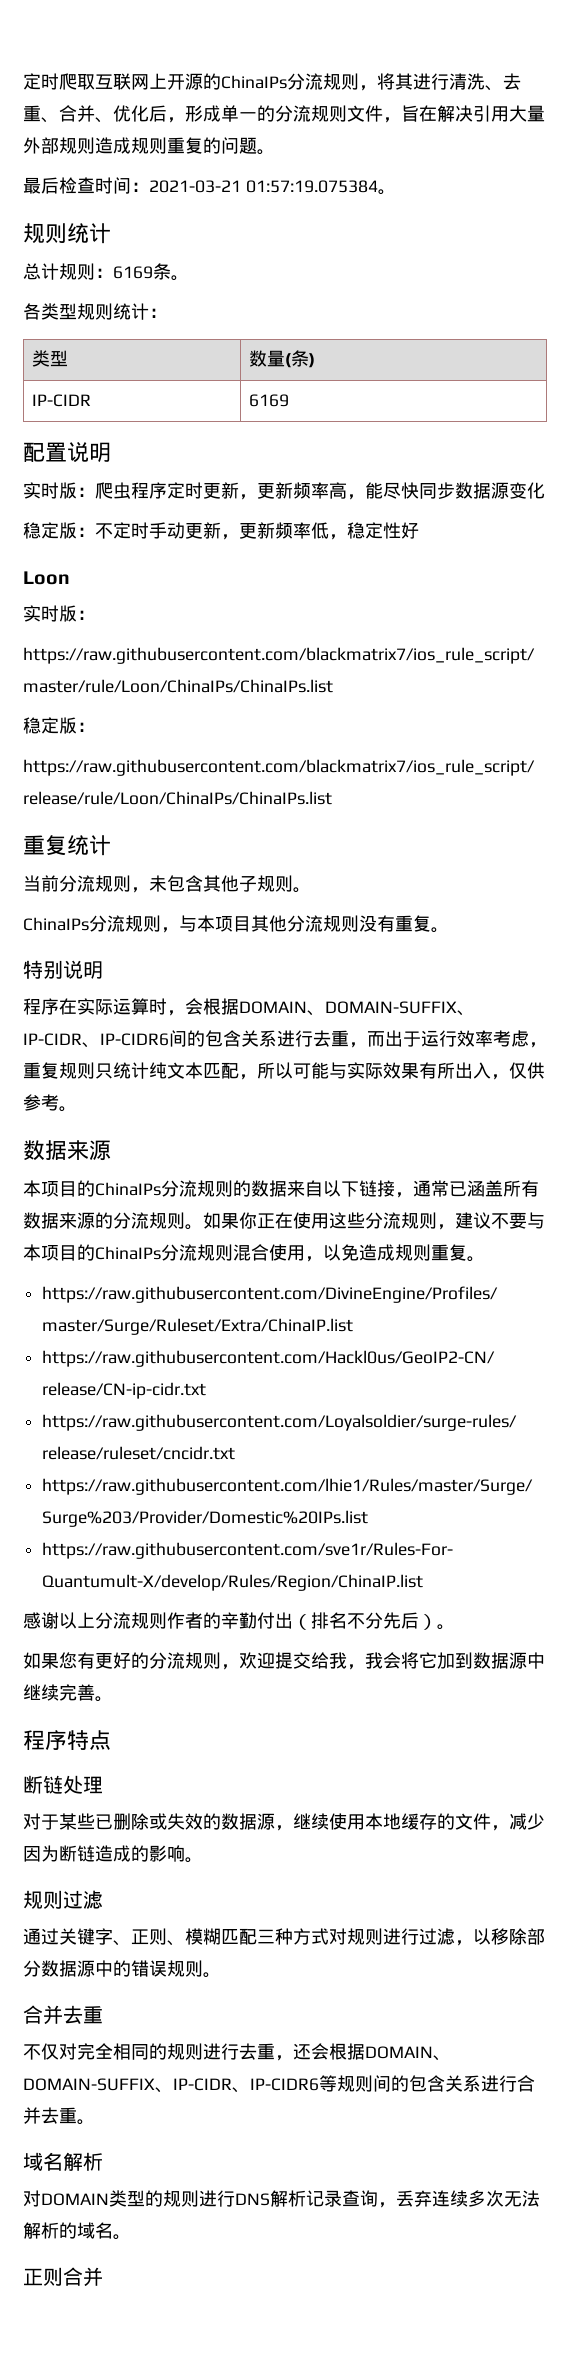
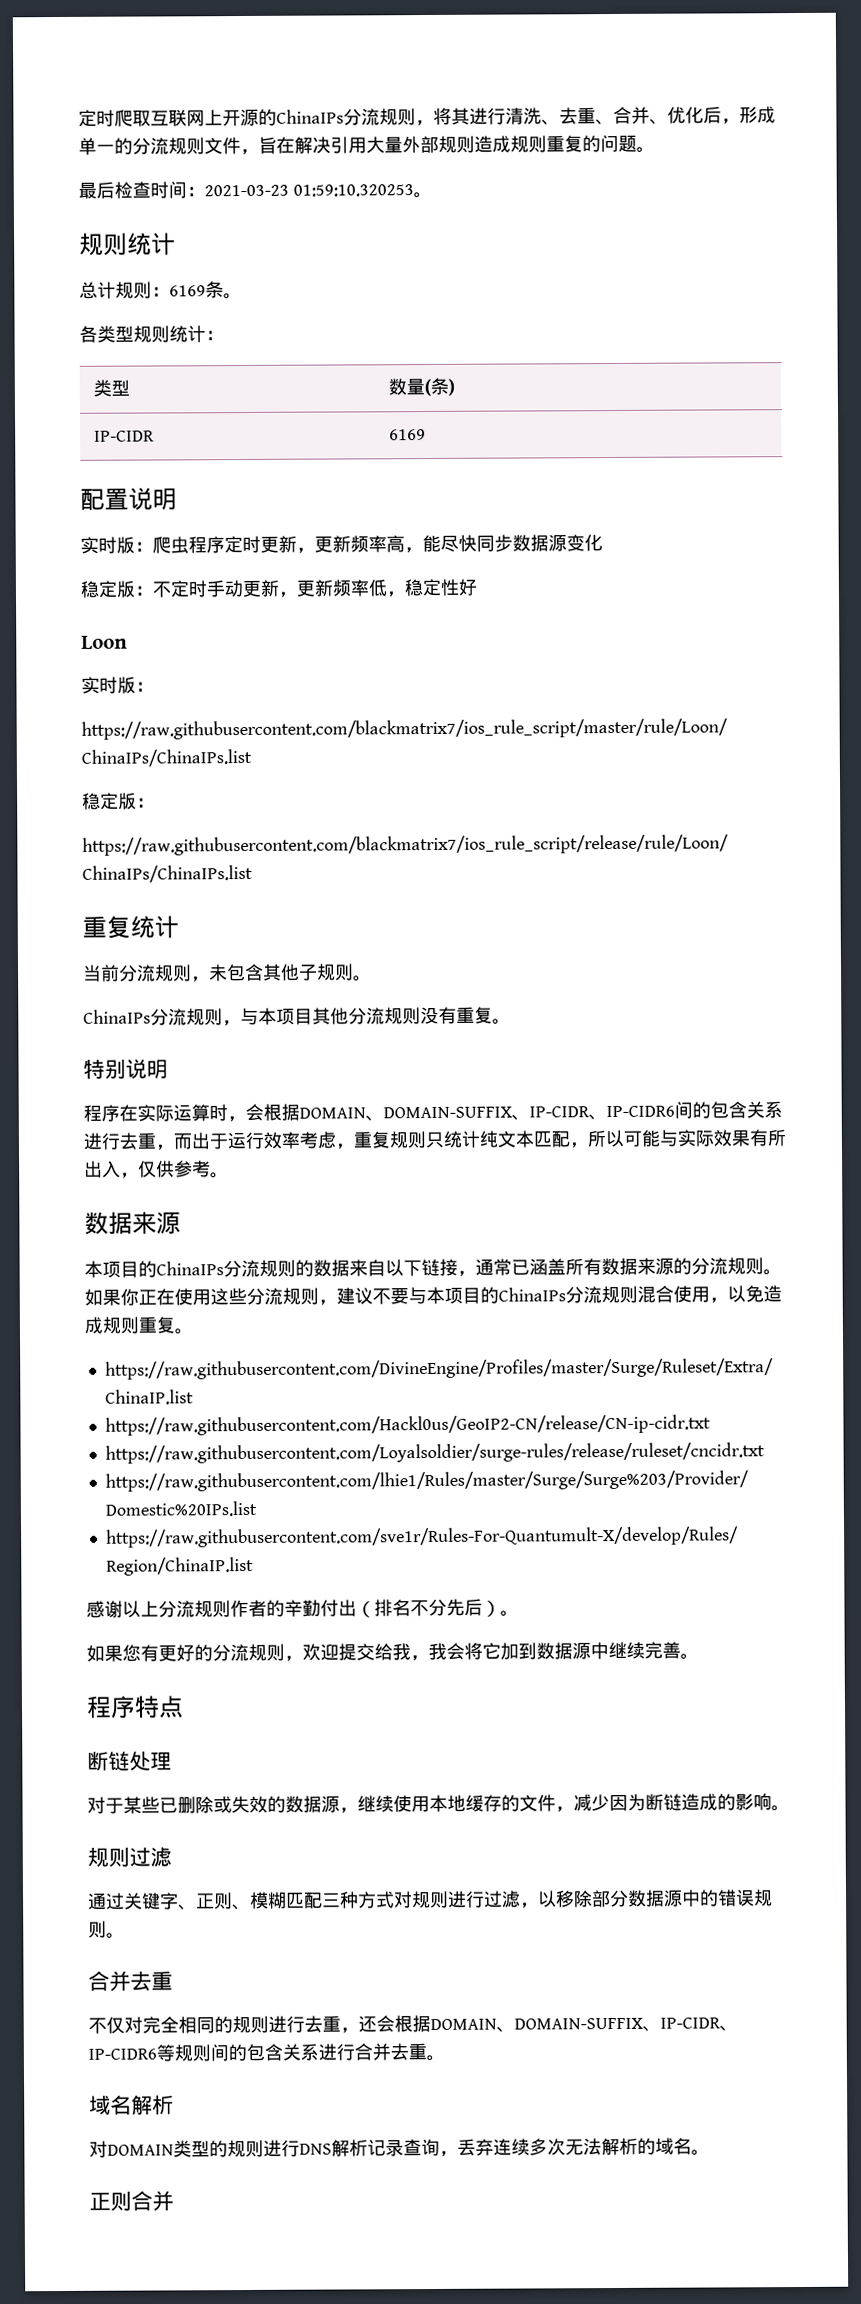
[149,180,378,193] 2021-03-21 01:57:19.075384 -> [204,184,414,197] 2021-03-23 01:59:10.320253

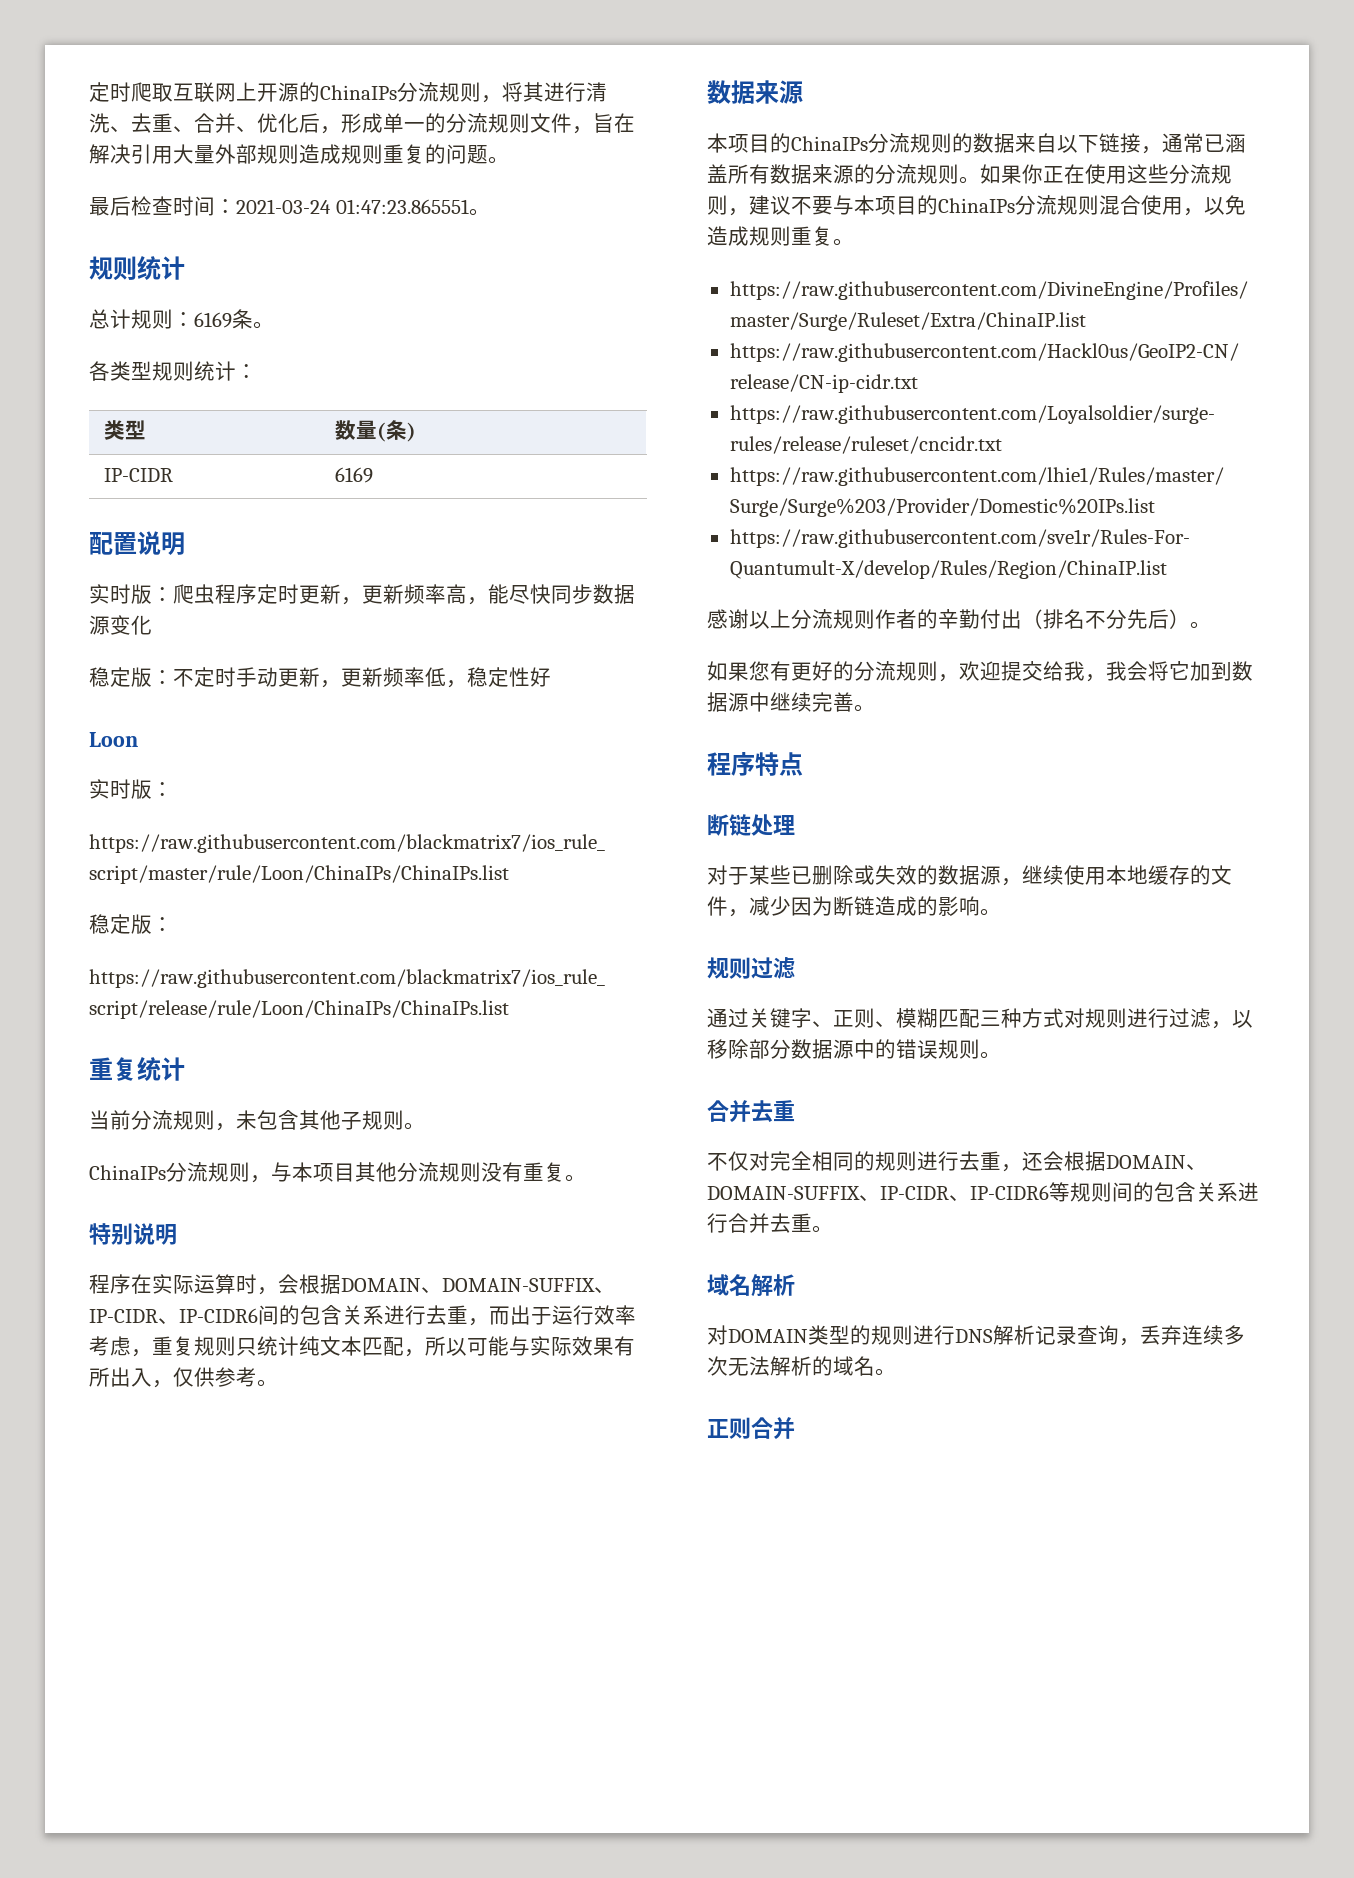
[204,184,414,197] 2021-03-23 01:59:10.320253 -> [236,199,469,214] 2021-03-24 01:47:23.865551

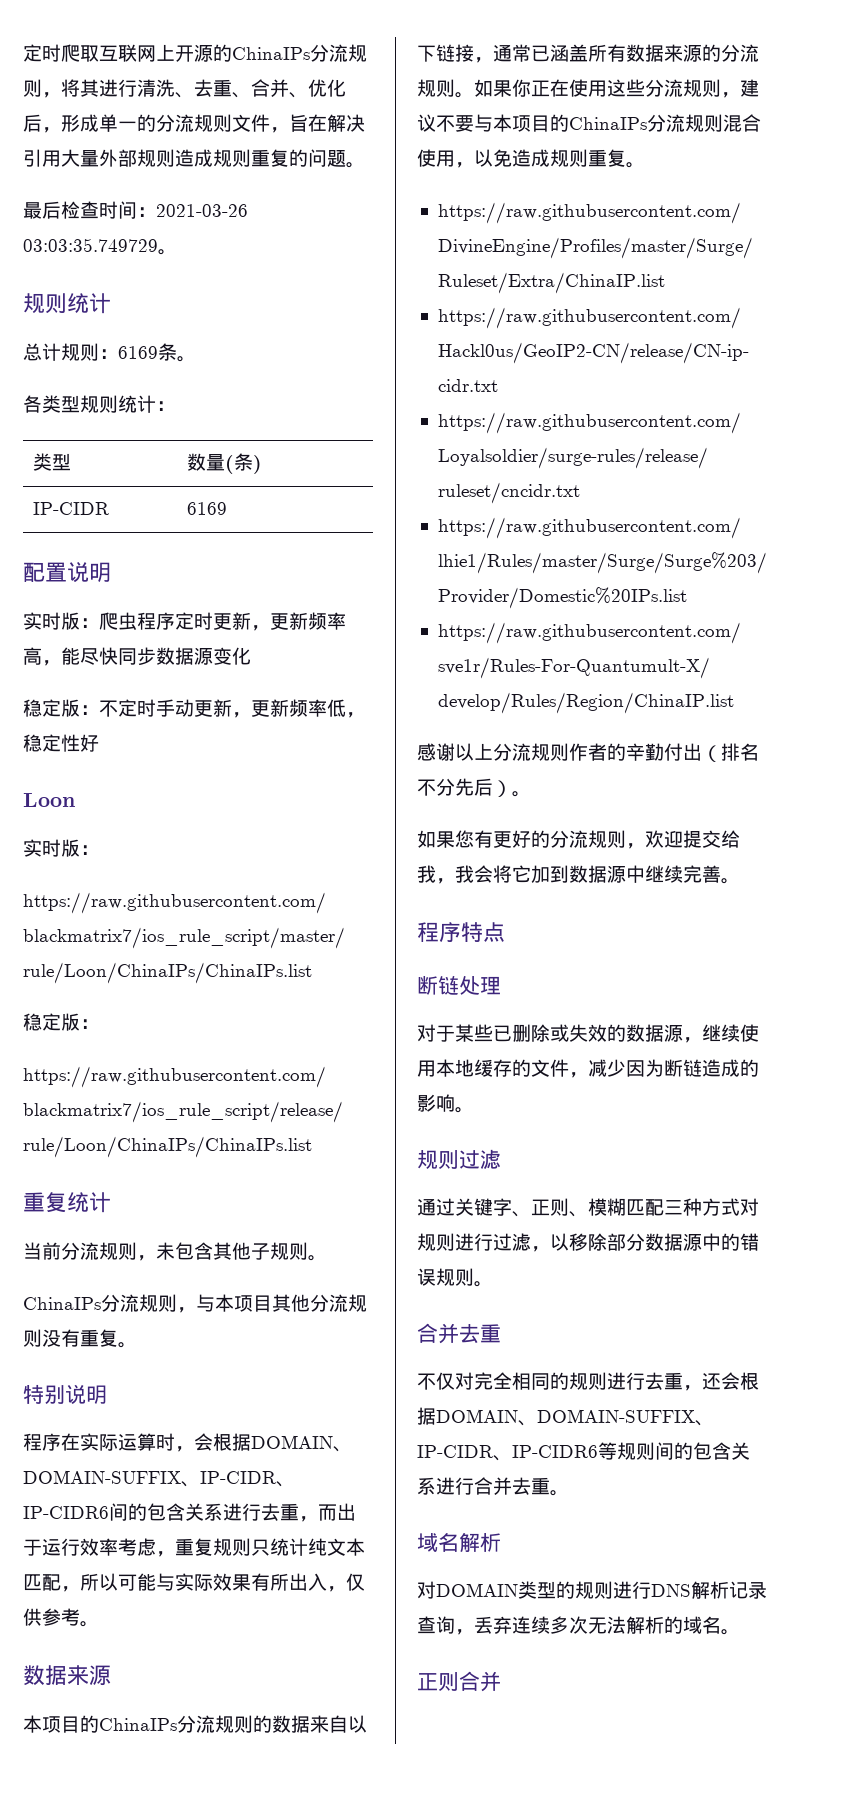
[236,199,469,214] 2021-03-24 01:47:23.865551 -> [156,204,248,217] [23,238,158,252] 2021-03-26 03:03:35.749729

